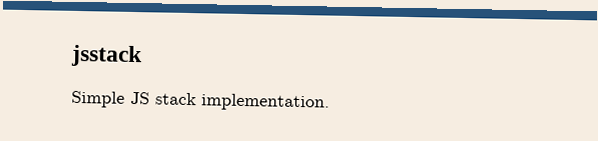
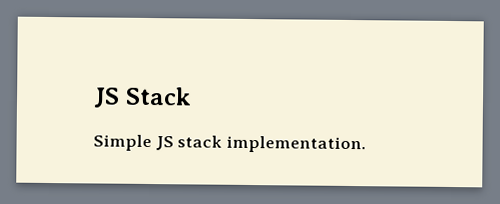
[71,44,143,68] jsstack -> [93,86,192,108] JS Stack

